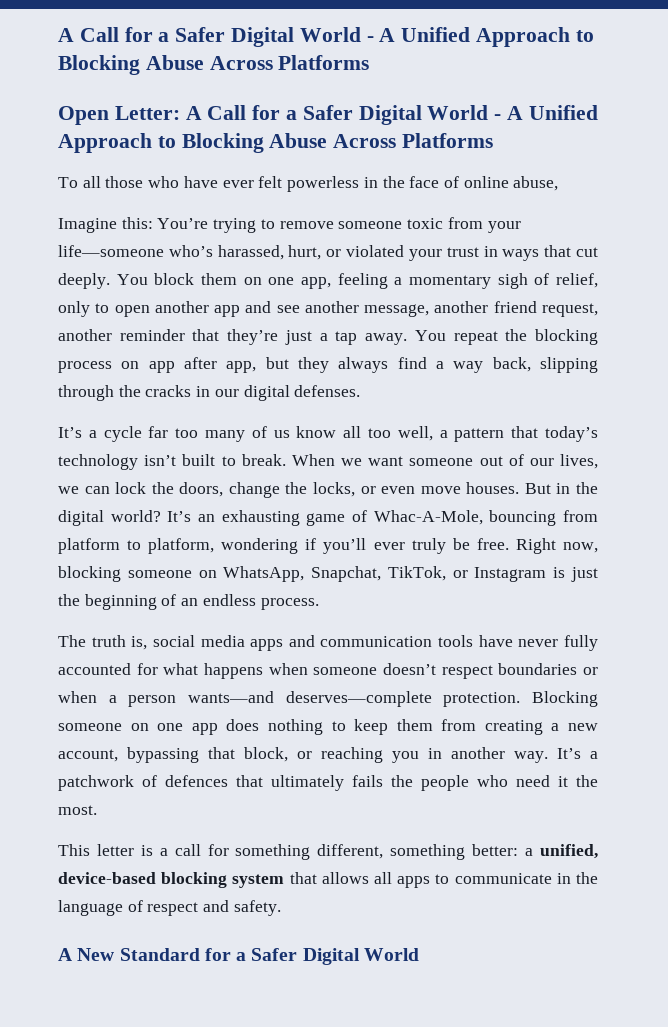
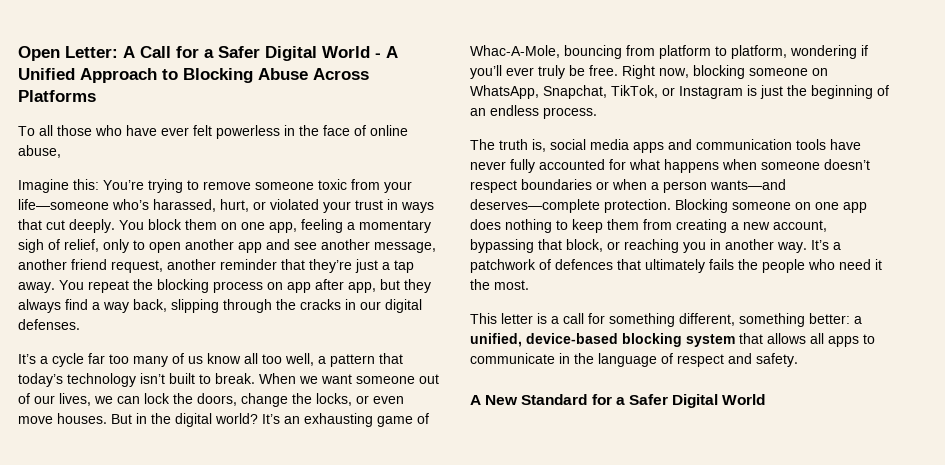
[58,27,594,47] [58,55,370,75] A Call for a Safer Digital World - A Unified Approach to Blocking Abuse Across Platforms // -> (18, 53) none

